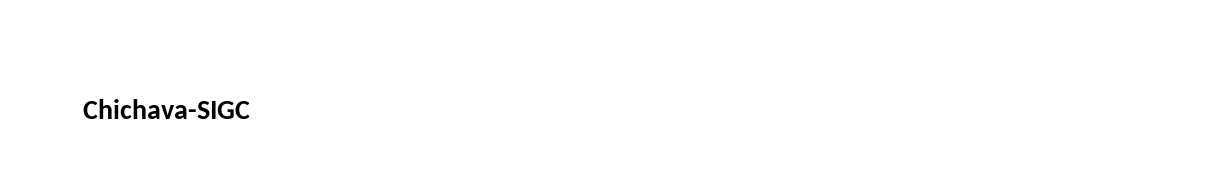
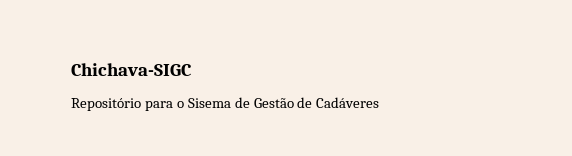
(250, 109) none -> [71,97,380,111] // Repositório para o Sisema de Gestão de Cadáveres

